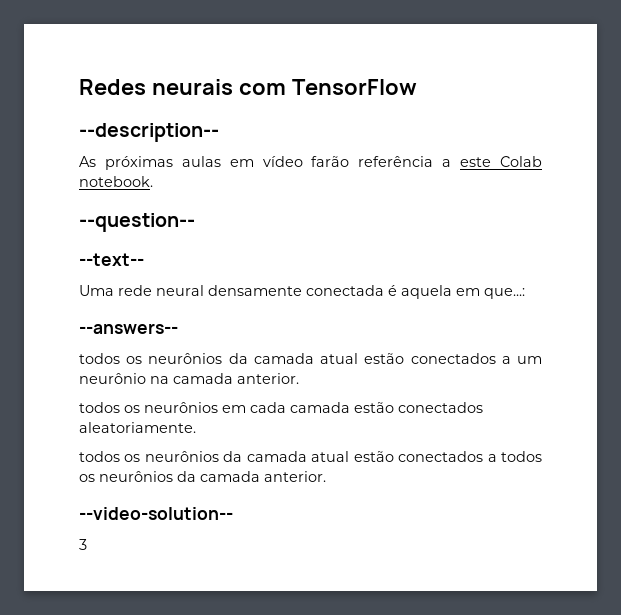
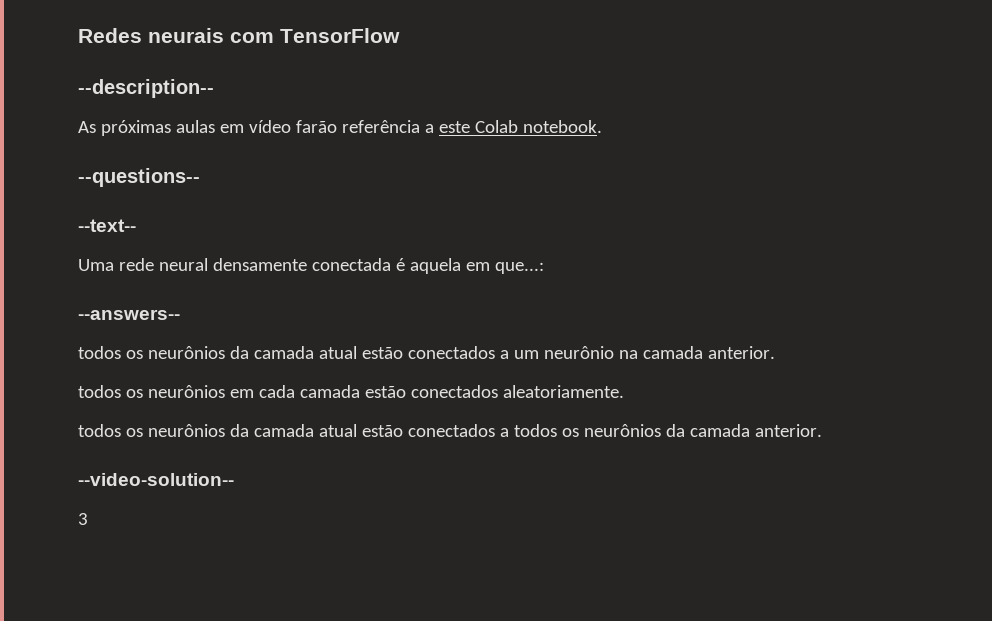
[79,213,195,232] --question-- -> [78,168,200,187] --questions--

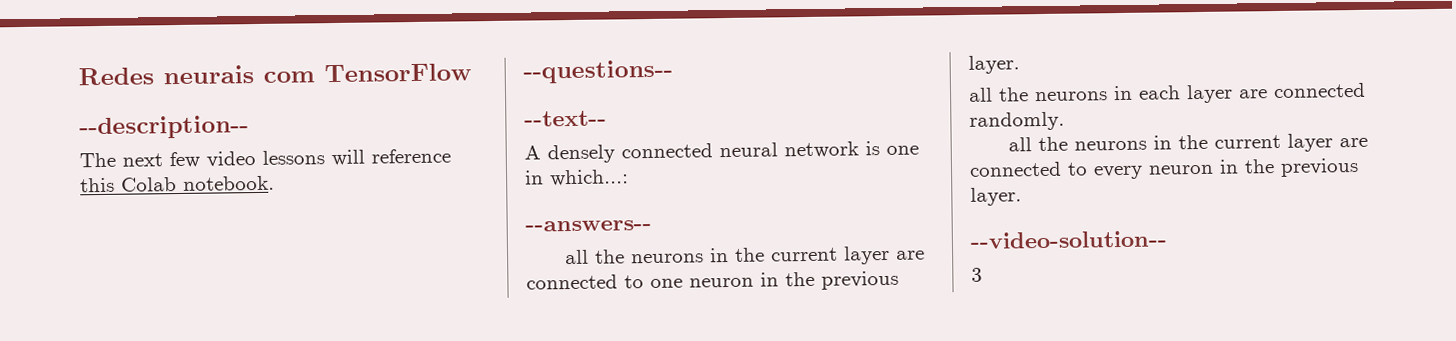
[78,120,602,136] [78,168,200,187] [78,219,136,232] [78,258,544,274] [78,309,180,320] [78,346,775,359] [78,385,624,398] [78,424,822,437] As próximas aulas em vídeo farão referência a este Colab notebook. // --questions-- // --text-- // Uma rede neural densamente conectada é aquela em que...: // --answers-- // todos os neurônios da camada atual estão conectados a um neurônio na camada anterior. // todos os neurônios em cada camada estão conectados aleatoriamente. // todos os neurônios da camada atual estão conectados a todos os neurônios da camada anterior. -> [79,148,451,169] [80,175,275,193] [523,59,673,84] [524,110,607,127] [524,141,919,164] [524,169,629,187] [525,219,652,232] [565,245,926,265] [526,270,899,290] [968,55,1020,74] [968,82,1366,104] [969,111,1065,131] [1008,133,1369,152] [969,157,1359,180] [970,187,1022,206] The next few video lessons will reference this Colab notebook. // --questions-- // --text-- // A densely connected neural network is one in which...: // --answers-- // all the neurons in the current layer are connected to one neuron in the previous layer. // all the neurons in each layer are connected randomly. // all the neurons in the current layer are connected to every neuron in the previous layer.

